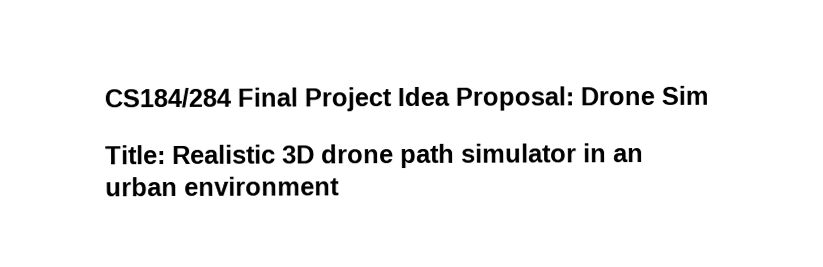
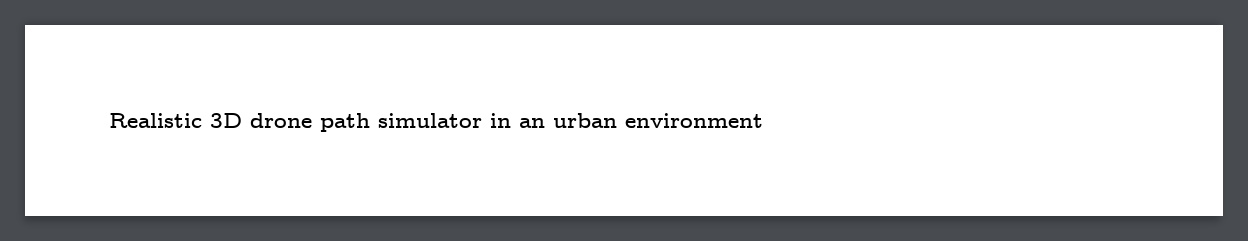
[104,85,709,112] [105,145,166,165] CS184/284 Final Project Idea Proposal: Drone Sim // Title: -> (109, 120) none

